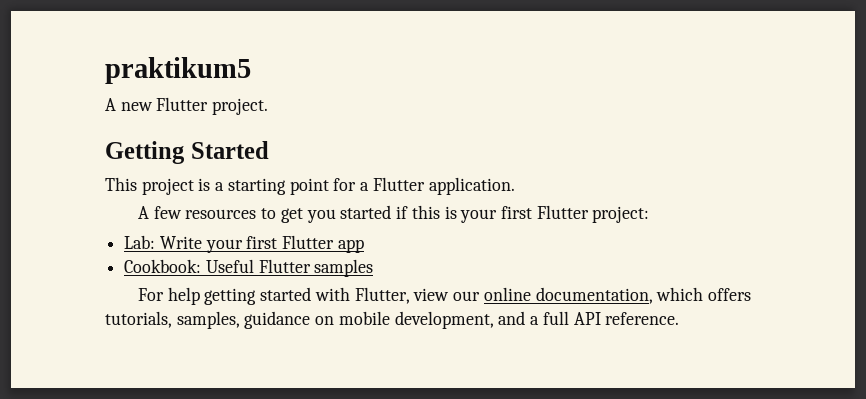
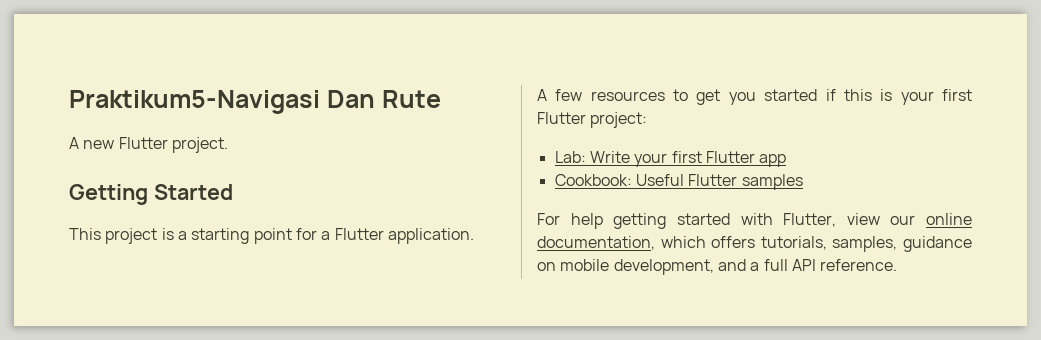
[105,57,251,84] praktikum5 -> [69,90,441,114] Praktikum5-Navigasi Dan Rute

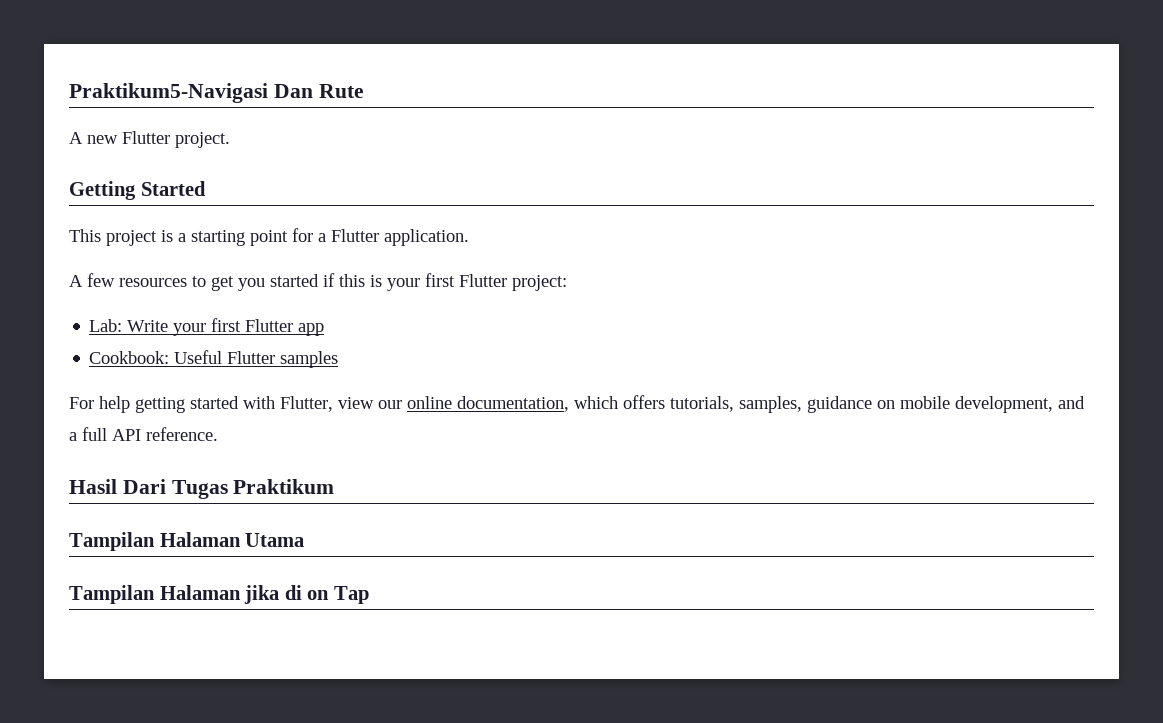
(898, 265) none -> [69,479,335,499] [69,532,305,551] [69,585,369,604] // Hasil Dari Tugas Praktikum // Tampilan Halaman Utama // Tampilan Halaman jika di on Tap

